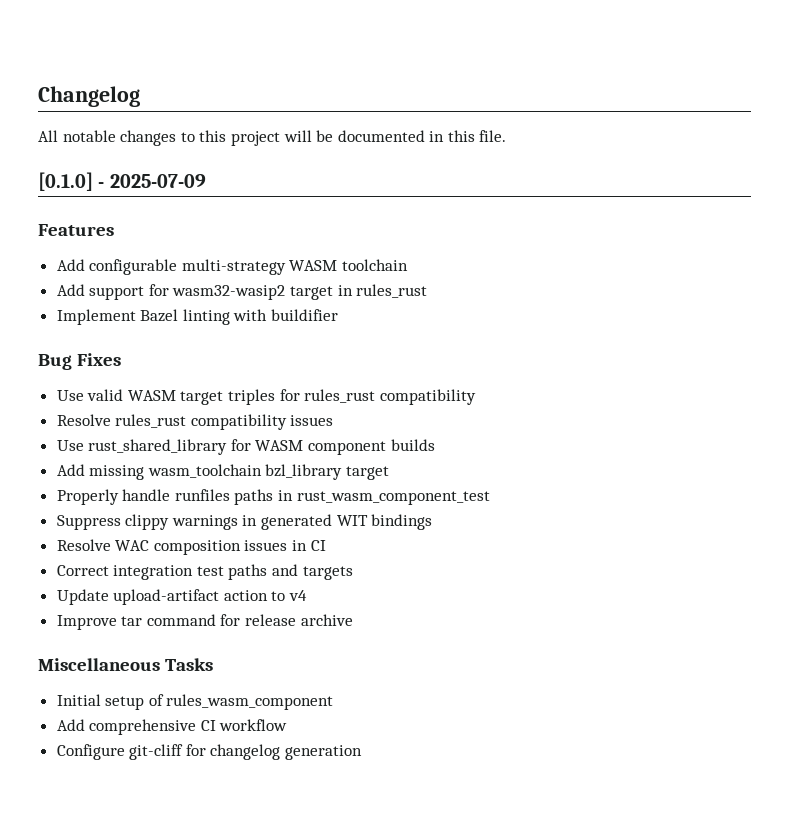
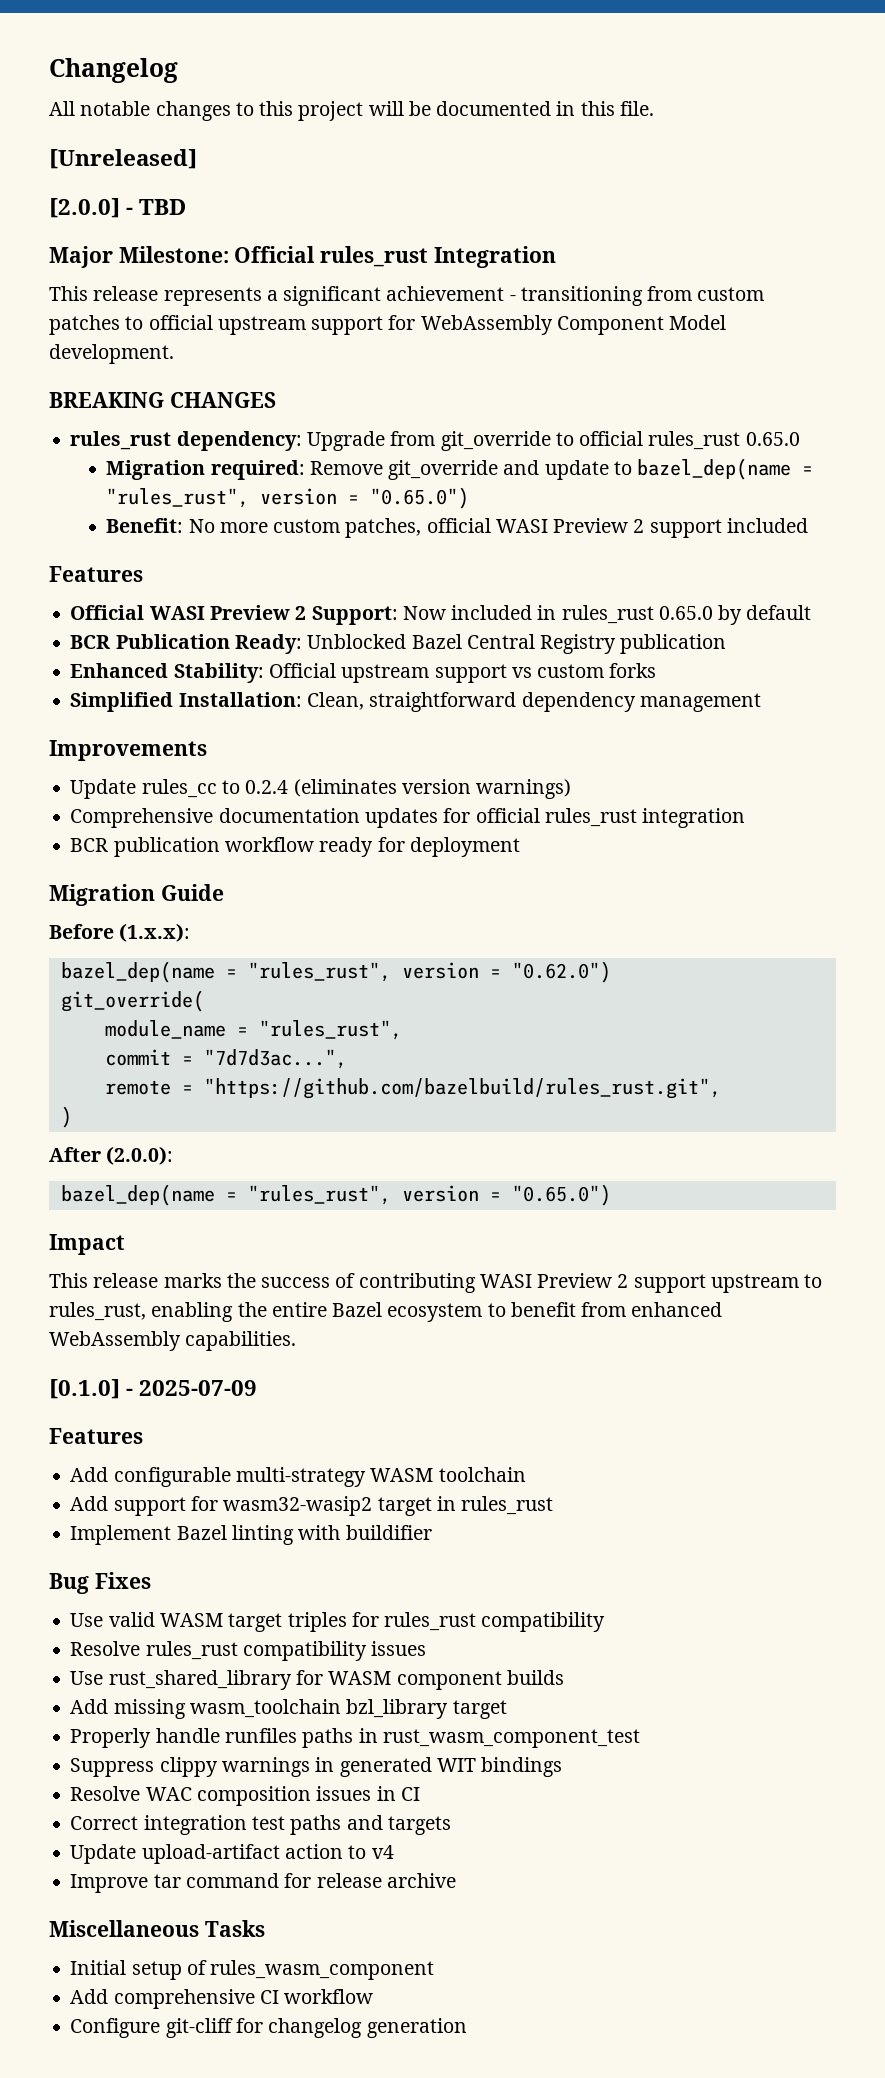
(507, 136) none -> [49,149,197,169] [49,198,187,218] [49,246,556,268] [49,286,765,306] [49,315,727,335] [49,344,174,364] [49,392,276,408] [70,431,800,451] [106,458,814,480] [106,487,470,509] [106,518,808,538] [49,566,143,582] [70,605,812,625] [70,634,727,654] [70,663,657,683] [70,692,761,712] [49,740,207,761] [70,779,572,799] [70,808,746,828] [70,837,520,857] [49,884,224,906] [49,923,191,942] [60,961,611,983] [60,990,204,1012] [104,1020,402,1040] [104,1049,347,1069] [104,1078,721,1099] [60,1106,72,1128] [49,1146,174,1165] [60,1184,611,1206] [49,1234,125,1255] [49,1273,823,1293] [49,1302,723,1322] [49,1331,297,1351] // [Unreleased] // [2.0.0] - TBD // Major Milestone: Official rules_rust Integration // This release represents a significant achievement - transitioning from custom patches to official upstream support for WebAssembly Component Model development. // BREAKING CHANGES // rules_rust dependency: Upgrade from git_override to official rules_rust 0.65.0 // Migration required: Remove git_override and update to bazel_dep(name = "rules_rust", version = "0.65.0") // Benefit: No more custom patches, official WASI Preview 2 support included // Features // Official WASI Preview 2 Support: Now included in rules_rust 0.65.0 by default // BCR Publication Ready: Unblocked Bazel Central Registry publication // Enhanced Stability: Official upstream support vs custom forks // Simplified Installation: Clean, straightforward dependency management // Improvements // Update rules_cc to 0.2.4 (eliminates version warnings) // Comprehensive documentation updates for official rules_rust integration // BCR publication workflow ready for deployment // Migration Guide // Before (1.x.x): // bazel_dep(name = "rules_rust", version = "0.62.0") // git_override( // module_name = "rules_rust", // commit = "7d7d3ac...", // remote = "https://github.com/bazelbuild/rules_rust.git", // ) // After (2.0.0): // bazel_dep(name = "rules_rust", version = "0.65.0") // Impact // This release marks the success of contributing WASI Preview 2 support upstream to rules_rust, enabling the entire Bazel ecosystem to benefit from enhanced WebAssembly capabilities.

